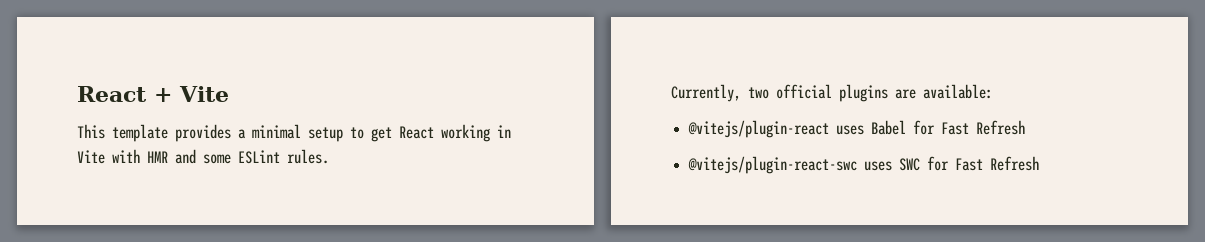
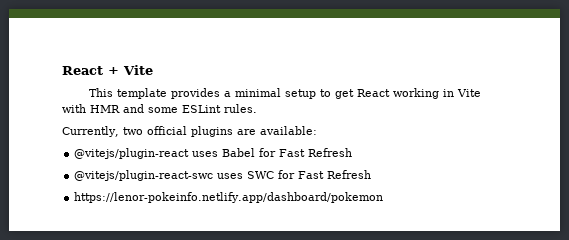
(1040, 163) none -> [74,192,384,203] // https://lenor-pokeinfo.netlify.app/dashboard/pokemon

